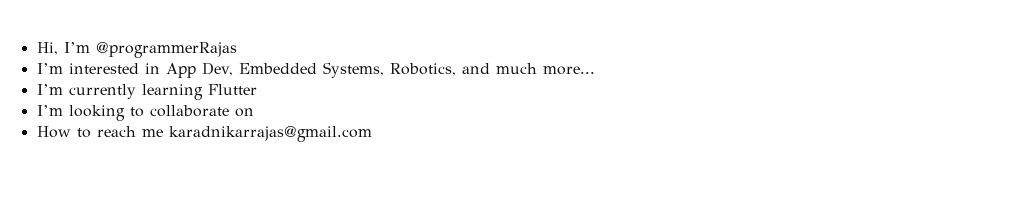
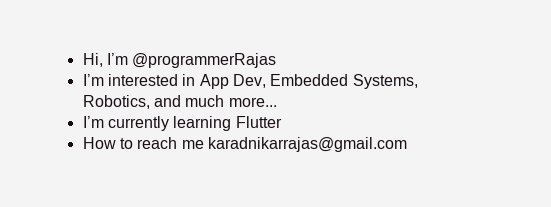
[36,105,254,121] // I’m looking to collaborate on -> (282, 122) none

